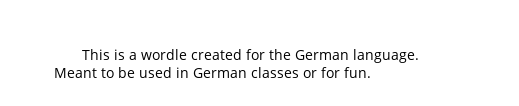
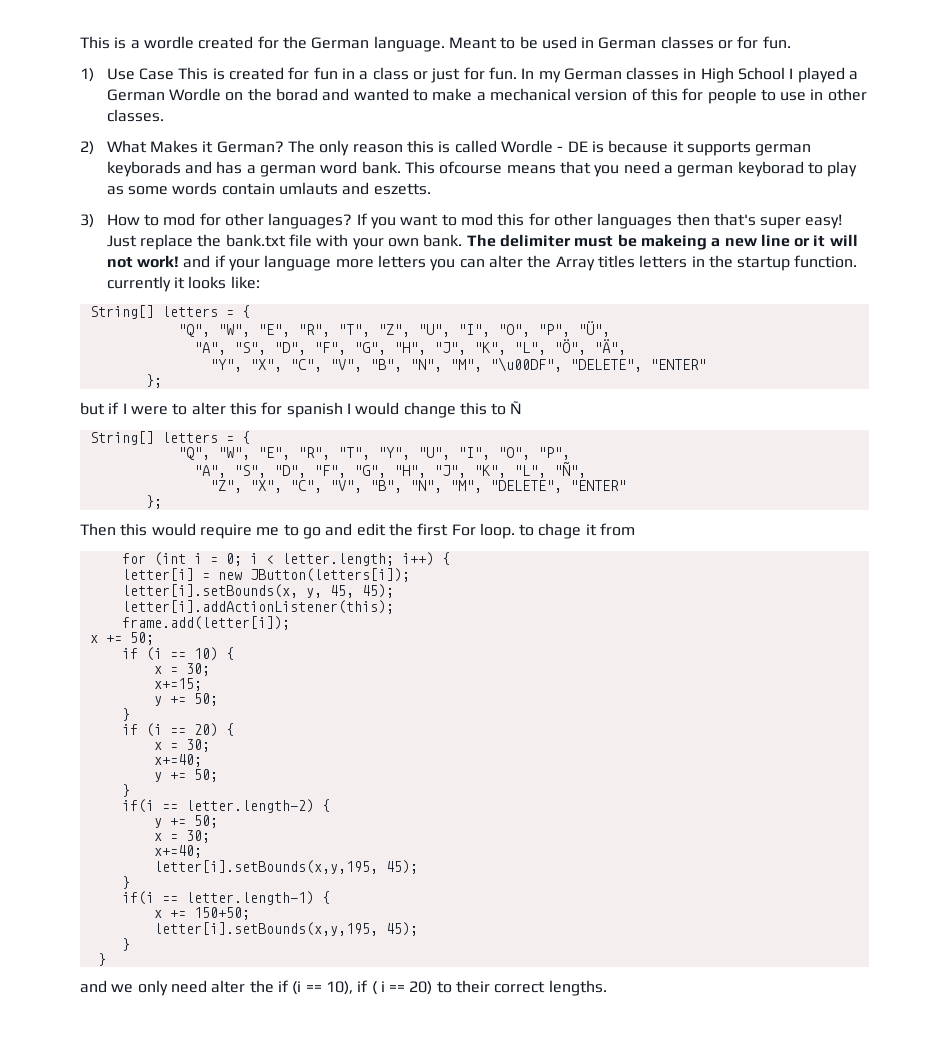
(371, 72) none -> [80,67,859,83] [106,88,867,104] [106,109,164,122] [80,140,812,156] [106,161,858,177] [106,182,431,195] [80,213,843,229] [106,234,858,250] [106,255,858,271] [106,276,260,292] [89,305,250,319] [177,321,610,337] [193,339,626,355] [209,357,706,372] [145,374,162,388] [80,401,523,418] [89,431,250,445] [177,447,570,460] [193,462,586,478] [209,480,626,493] [145,495,162,509] [80,523,636,539] [121,552,450,566] [121,568,410,582] [121,584,394,598] [121,600,394,614] [121,616,290,630] [89,632,154,645] [121,647,234,661] [153,663,210,676] [153,678,202,691] [153,693,218,706] [121,708,130,721] [121,723,234,737] [153,739,210,752] [153,754,202,767] [153,769,218,782] [121,784,130,797] [121,799,330,813] [153,815,218,828] [153,830,210,843] [153,845,202,858] [153,860,418,874] [121,876,130,889] [121,891,330,905] [153,907,250,920] [153,922,418,936] [121,938,130,951] [97,953,106,966] [80,980,607,996] // 1) Use Case This is created for fun in a class or just for fun. In my German classes in High School I played a German Wordle on the borad and wanted to make a mechanical version of this for people to use in other classes. // 2) What Makes it German? The only reason this is called Wordle - DE is because it supports german keyborads and has a german word bank. This ofcourse means that you need a german keyborad to play as some words contain umlauts and eszetts. // 3) How to mod for other languages? If you want to mod this for other languages then that's super easy! Just replace the bank.txt file with your own bank. The delimiter must be makeing a new line or it will not work! and if your language more letters you can alter the Array titles letters in the startup function. currently it looks like: // String[] letters = { // "Q", "W", "E", "R", "T", "Z", "U", "I", "O", "P", "Ü", // "A", "S", "D", "F", "G", "H", "J", "K", "L", "Ö", "Ä", // "Y", "X", "C", "V", "B", "N", "M", "\u00DF", "DELETE", "ENTER" // }; // but if I were to alter this for spanish I would change this to Ñ // String[] letters = { // "Q", "W", "E", "R", "T", "Y", "U", "I", "O", "P", // "A", "S", "D", "F", "G", "H", "J", "K", "L", "Ñ", // "Z", "X", "C", "V", "B", "N", "M", "DELETE", "ENTER" // }; // Then this would require me to go and edit the first For loop. to chage it from // for (int i = 0; i < letter.length; i++) { // letter[i] = new JButton(letters[i]); // letter[i].setBounds(x, y, 45, 45); // letter[i].addActionListener(this); // frame.add(letter[i]); // x += 50; // if (i == 10) { // x = 30; // x+=15; // y += 50; // } // if (i == 20) { // x = 30; // x+=40; // y += 50; // } // if(i == letter.length-2) { // y += 50; // x = 30; // x+=40; // letter[i].setBounds(x,y,195, 45); // } // if(i == letter.length-1) { // x += 150+50; // letter[i].setBounds(x,y,195, 45); // } // } // and we only need alter the if (i == 10), if ( i == 20) to their correct lengths.

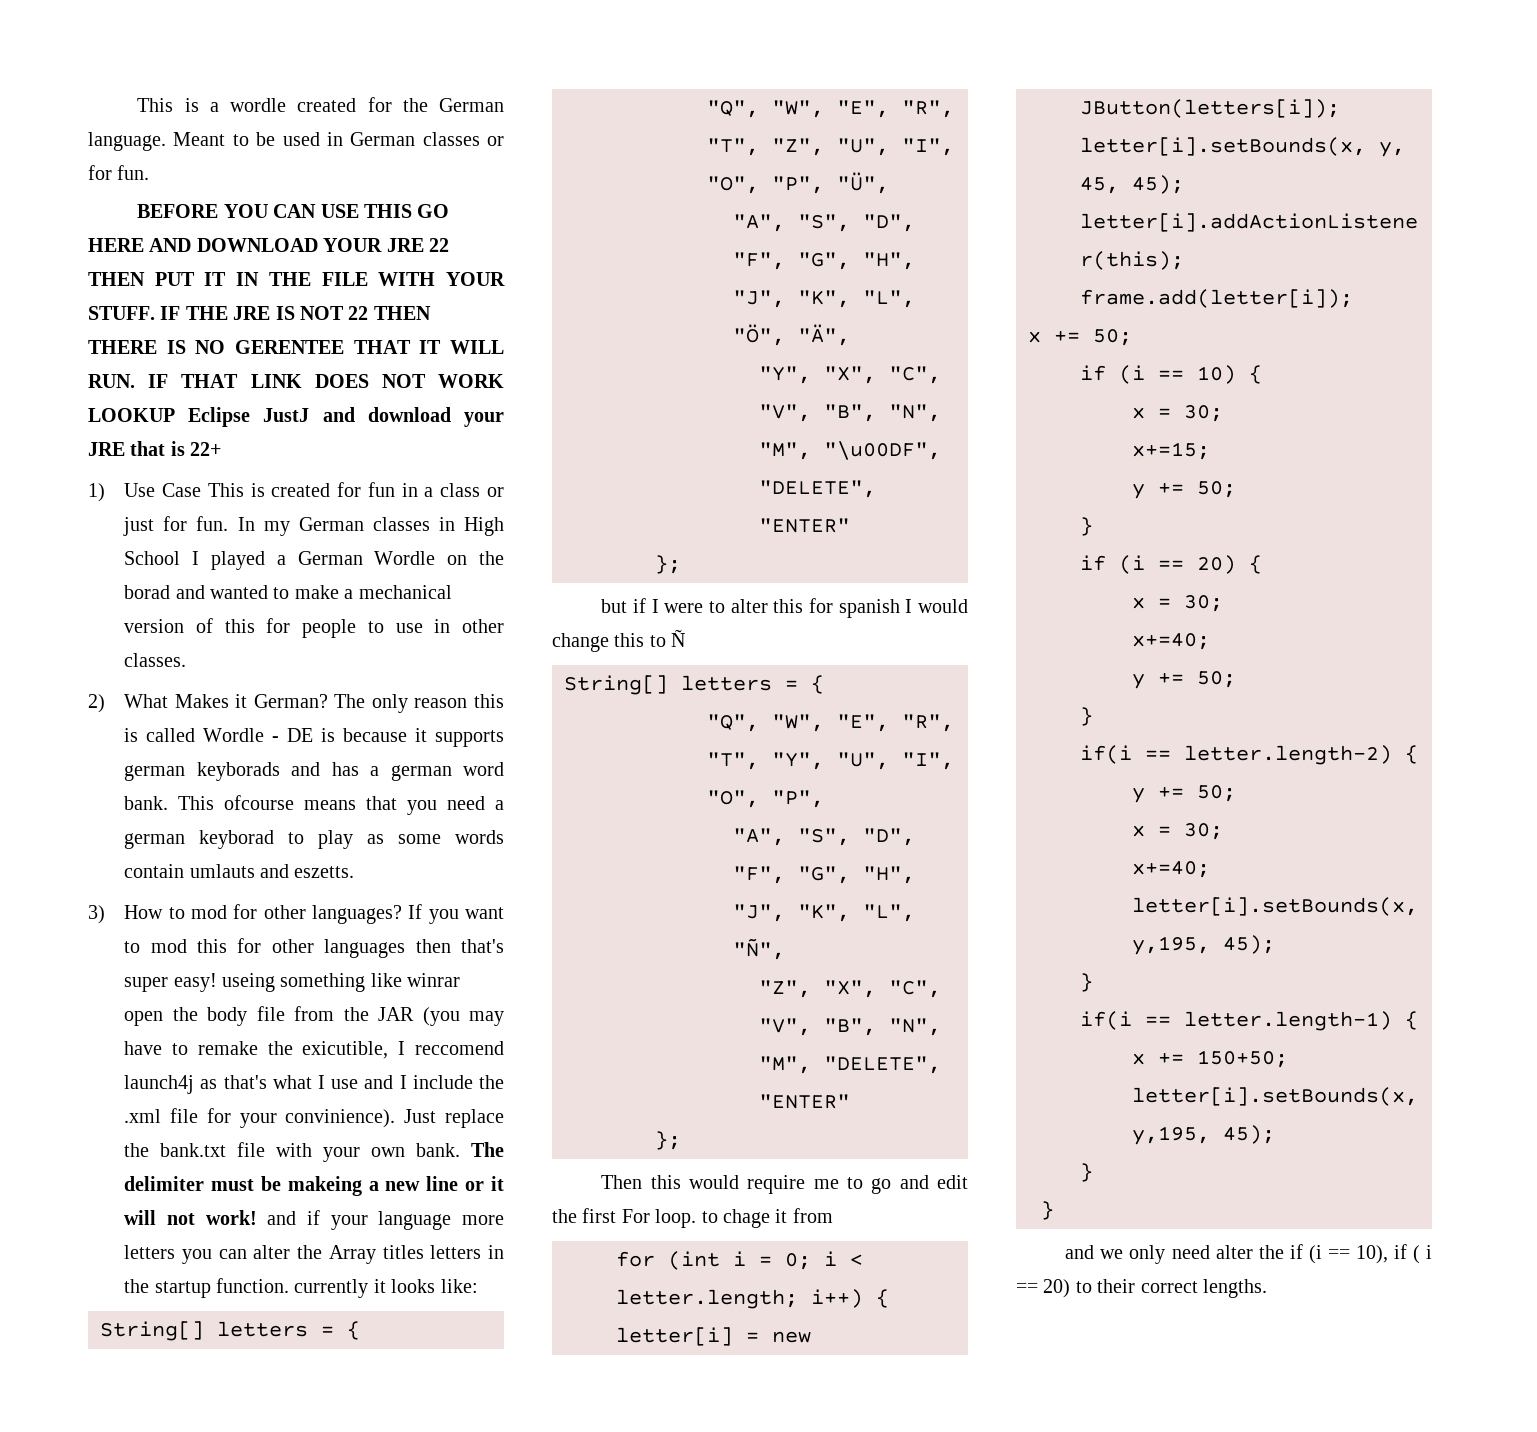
(791, 42) none -> [137,204,450,218] [88,238,449,252] [88,272,505,286] [88,306,431,320] [88,340,505,354] [88,374,505,388] [88,407,504,427] [88,441,222,456] // BEFORE YOU CAN USE THIS GO HERE AND DOWNLOAD YOUR JRE 22 THEN PUT IT IN THE FILE WITH YOUR STUFF. IF THE JRE IS NOT 22 THEN THERE IS NO GERENTEE THAT IT WILL RUN. IF THAT LINK DOES NOT WORK LOOKUP Eclipse JustJ and download your JRE that is 22+
(843, 221) none -> [222,973,461,992] [124,1006,504,1026] [124,1041,504,1059] [124,1075,504,1094] [124,1108,396,1128] useing something like winrar open the body file from the JAR (you may have to remake the exicutible, I reccomend launch4j as that's what I use and I include the .xml file for your convinience).

